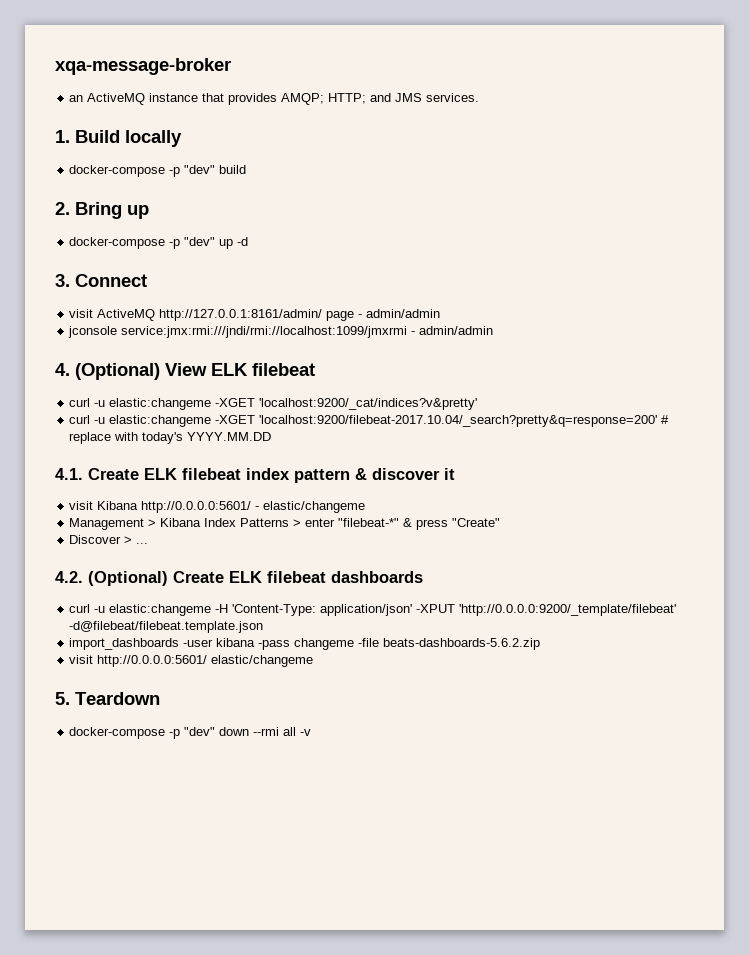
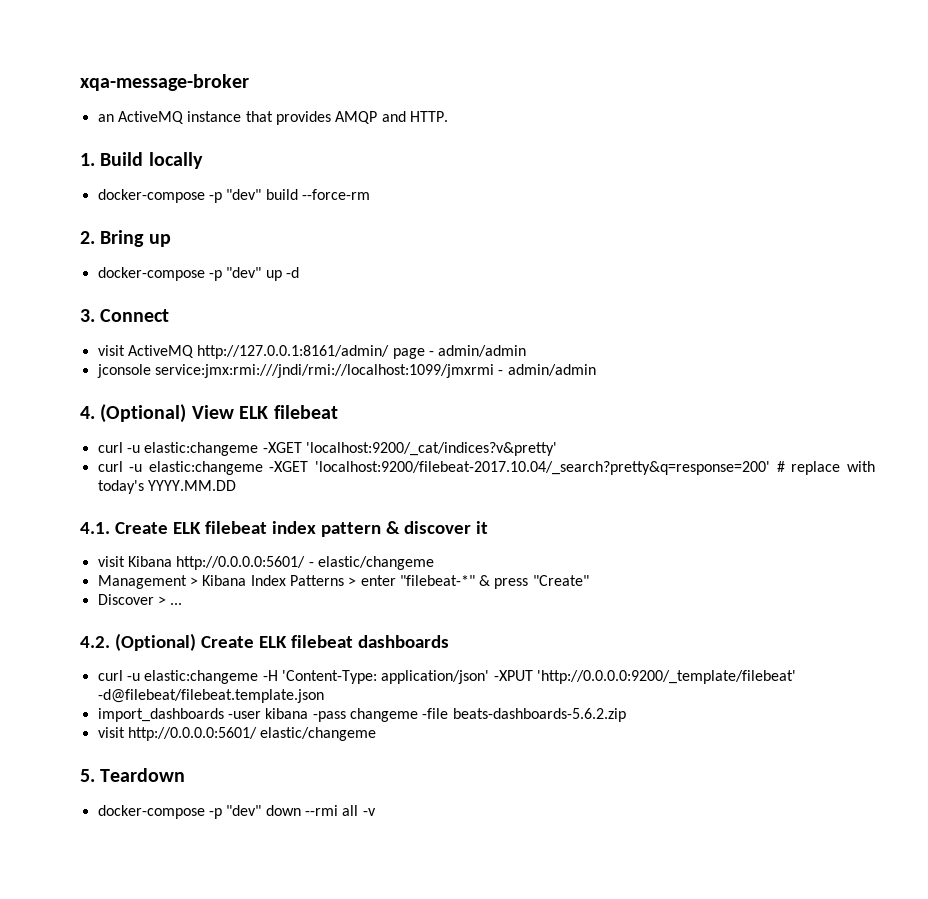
[281,93,480,105] AMQP; HTTP; and JMS services. -> [335,111,448,124] AMQP and HTTP.
(247, 169) none -> [301,189,370,200] --force-rm

